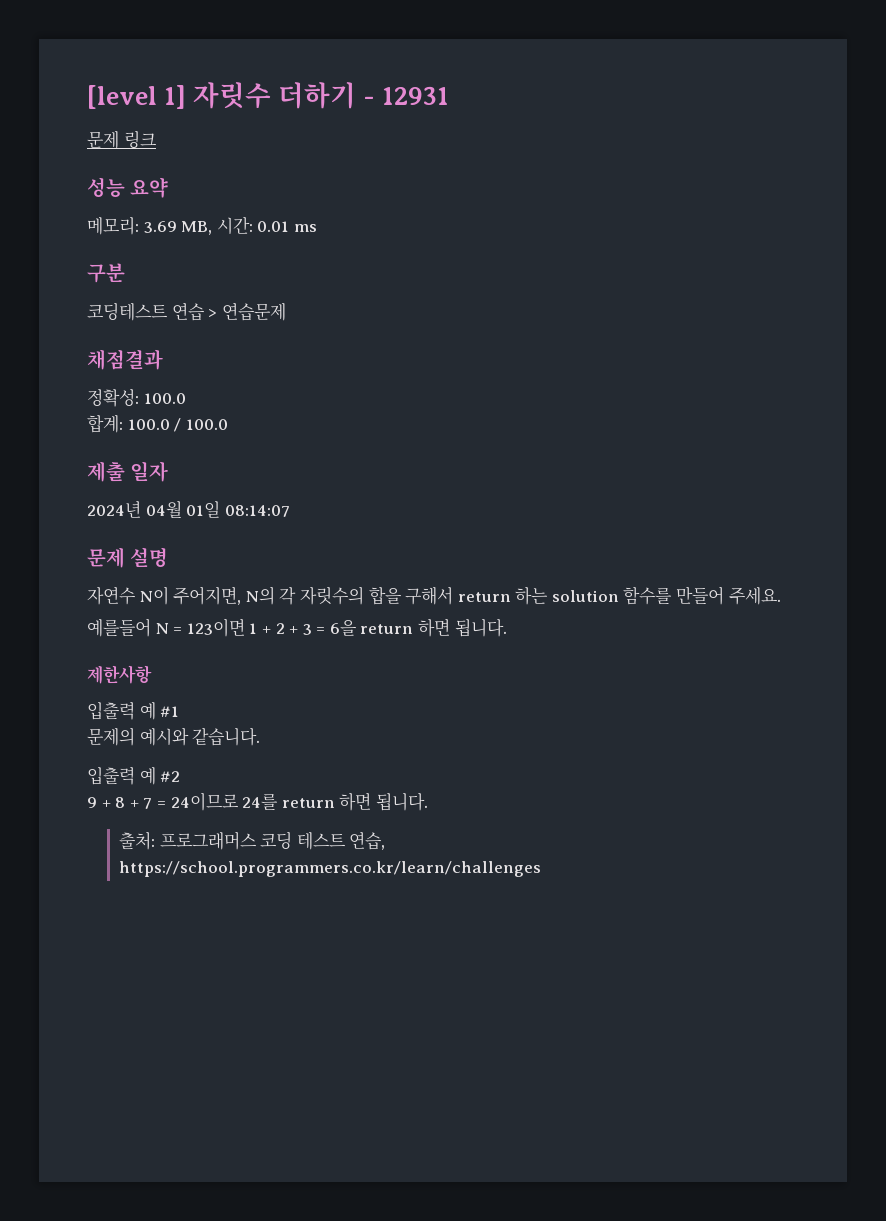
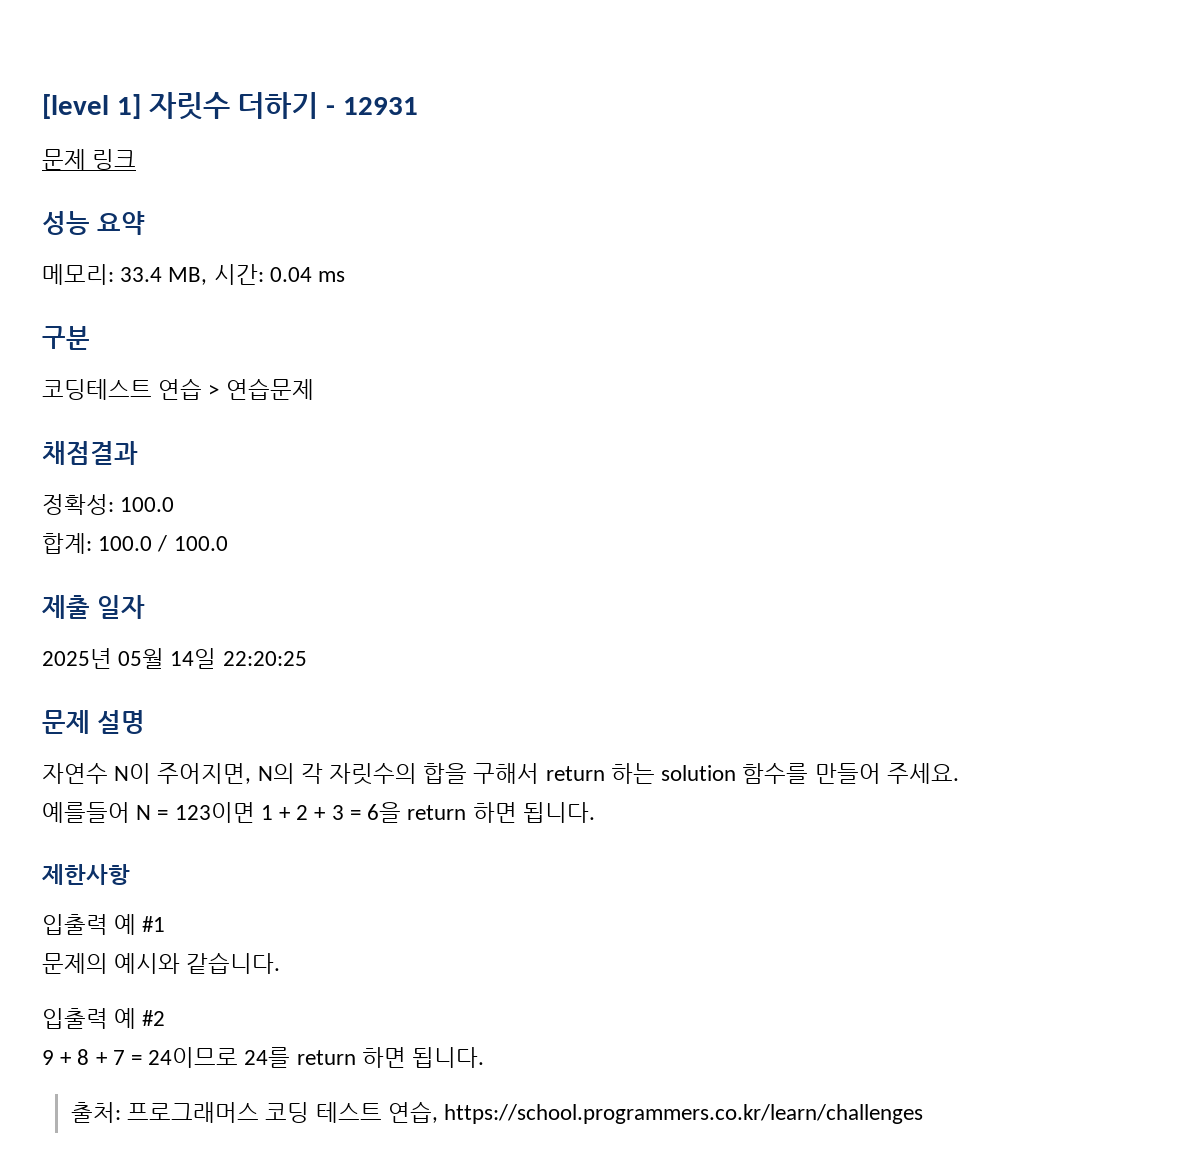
[143,221,177,233] 3.69 -> [120,267,163,282] 33.4
[257,221,290,232] 0.01 -> [269,267,312,282] 0.04
[87,501,290,518] 2024년 04월 01일 08:14:07 -> [42,648,307,669] 2025년 05월 14일 22:20:25

